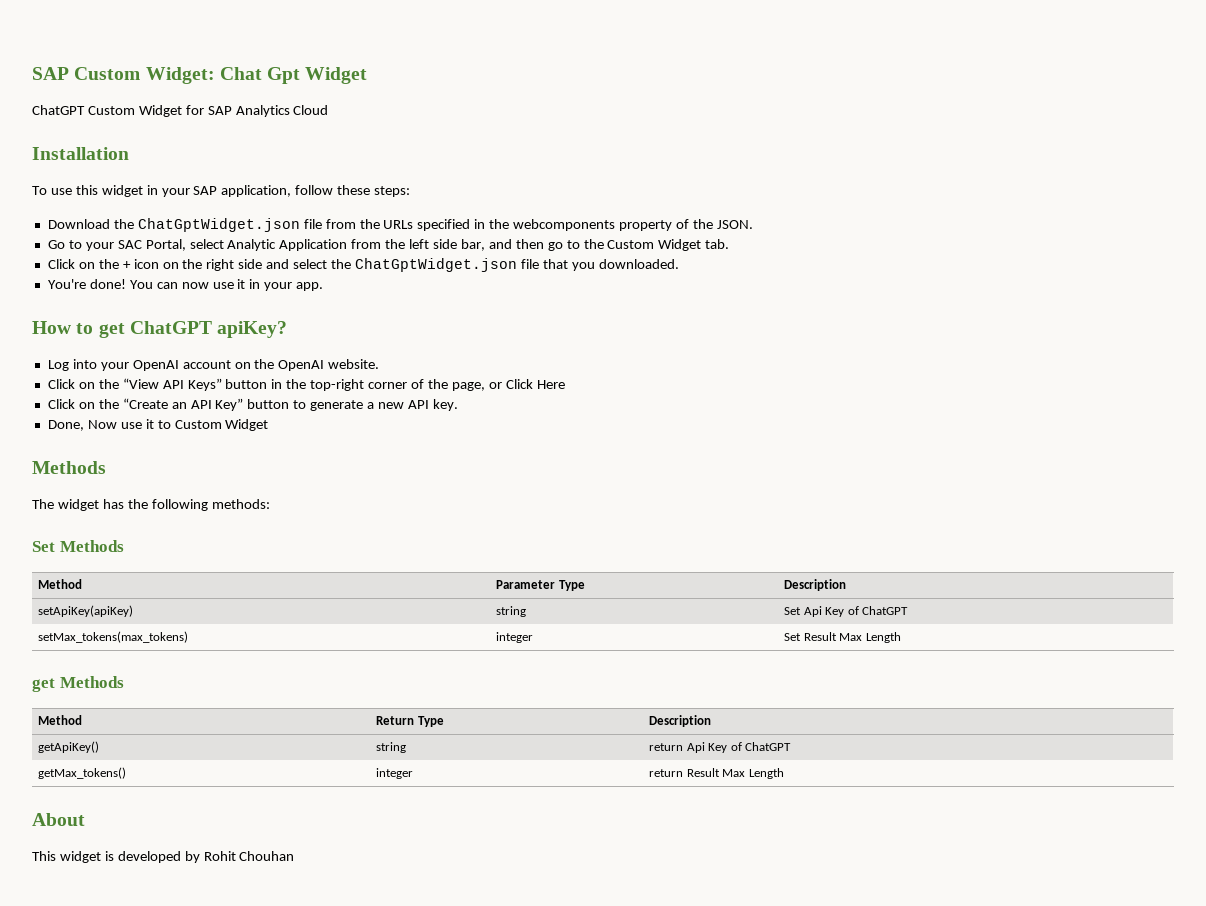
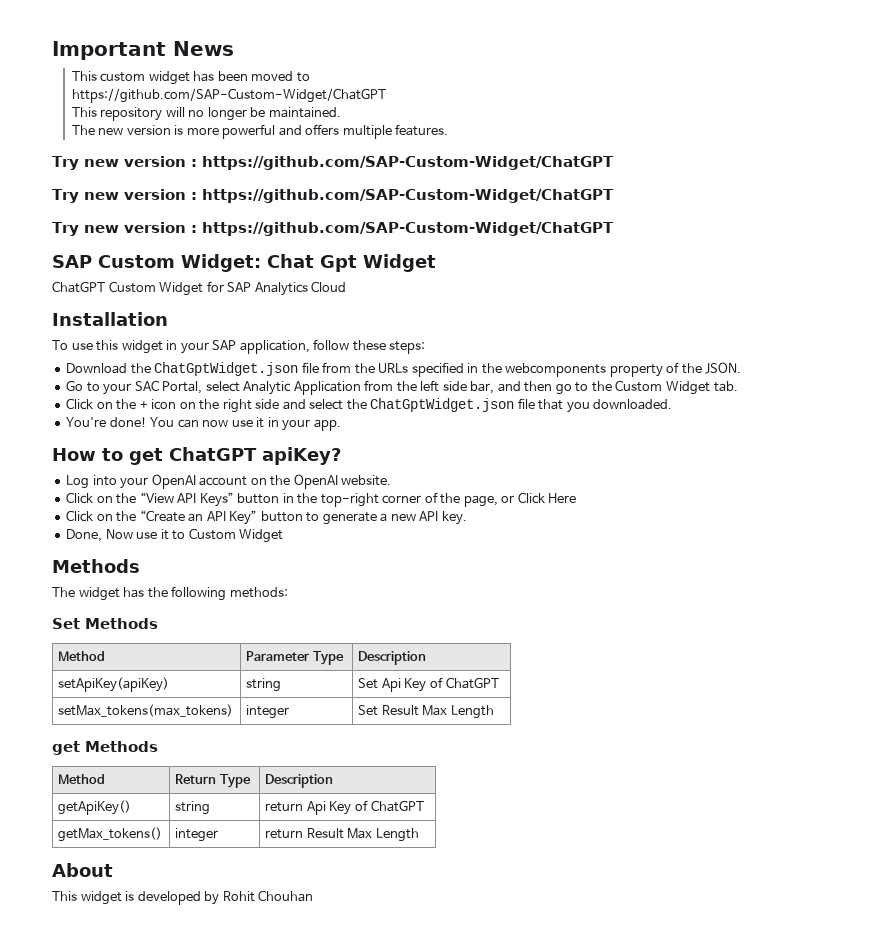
(32, 73) none -> [52,41,234,60] [71,71,310,85] [71,88,386,103] [71,107,341,121] [71,124,449,139] [52,156,614,170] [52,189,614,203] [52,222,614,236] Important News // This custom widget has been moved to // https://github.com/SAP-Custom-Widget/ChatGPT // This repository will no longer be maintained. // The new version is more powerful and offers multiple features. // Try new version : https://github.com/SAP-Custom-Widget/ChatGPT // Try new version : https://github.com/SAP-Custom-Widget/ChatGPT // Try new version : https://github.com/SAP-Custom-Widget/ChatGPT //

